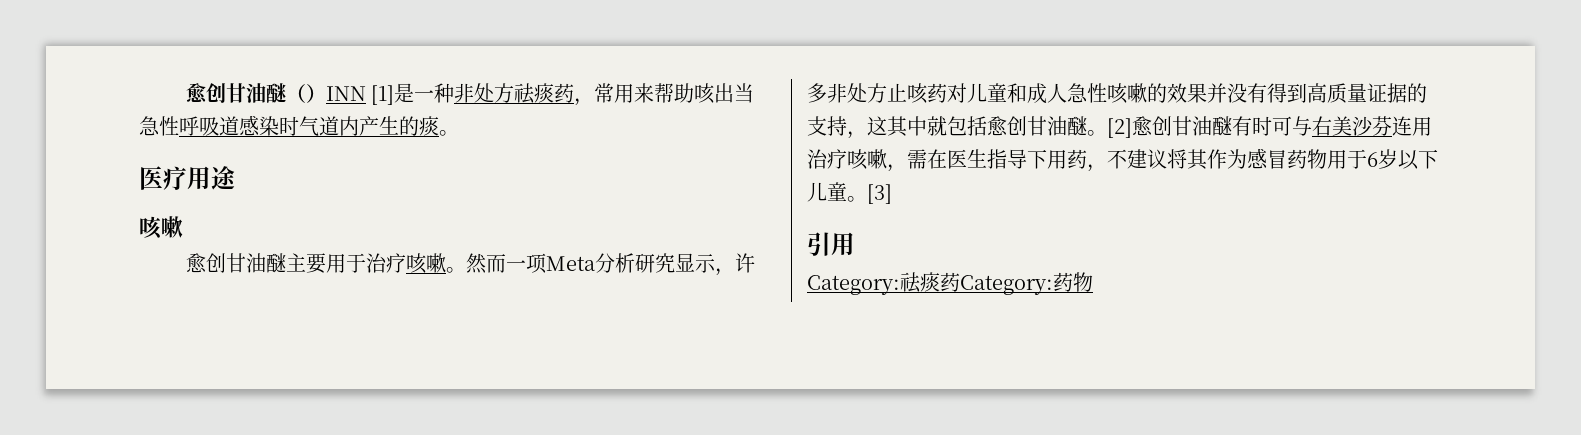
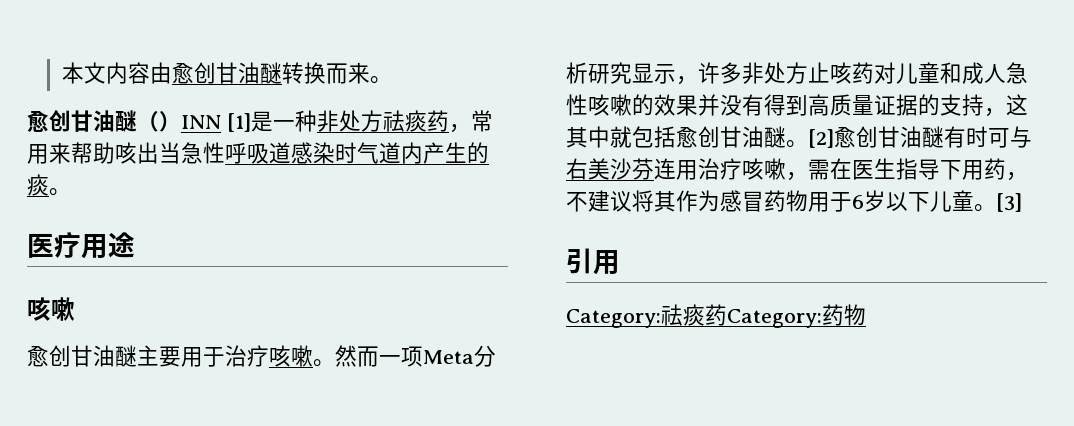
(185, 92) none -> [62,62,393,84] 本文内容由愈创甘油醚转换而来。 //

